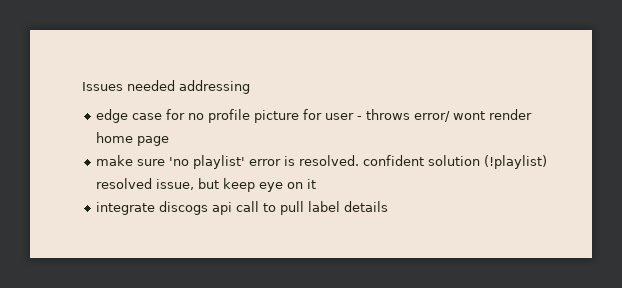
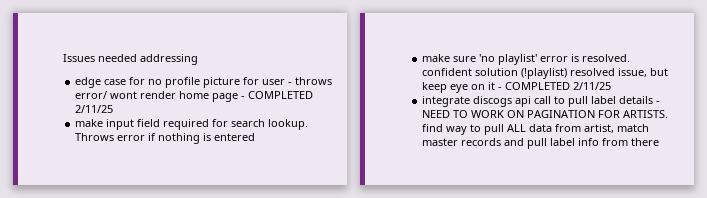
(170, 141) none -> [241,91,314,99] [75,105,114,113] [75,119,309,130] [75,133,256,144] - COMPLETED 2/11/25 // make input field required for search lookup. Throws error if nothing is entered
(317, 184) none -> [498,82,612,90] - COMPLETED 2/11/25
(389, 206) none -> [656,101,661,104] [422,110,669,118] [422,124,650,135] [422,138,660,149] - NEED TO WORK ON PAGINATION FOR ARTISTS. find way to pull ALL data from artist, match master records and pull label info from there

